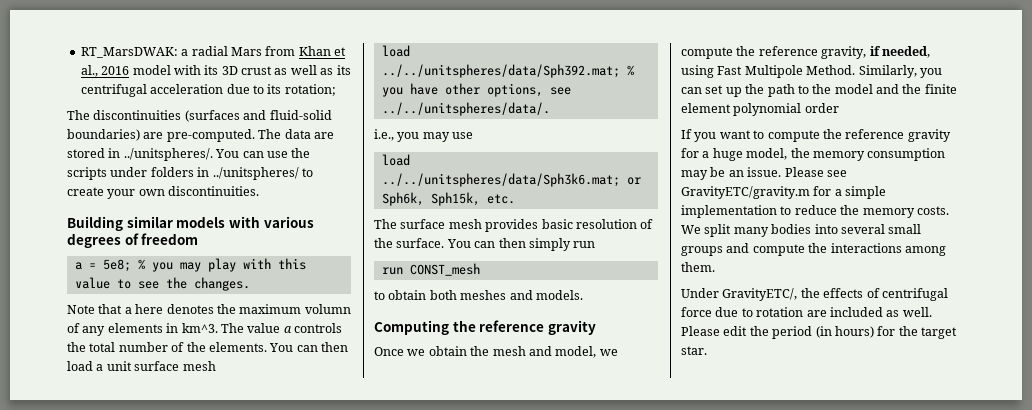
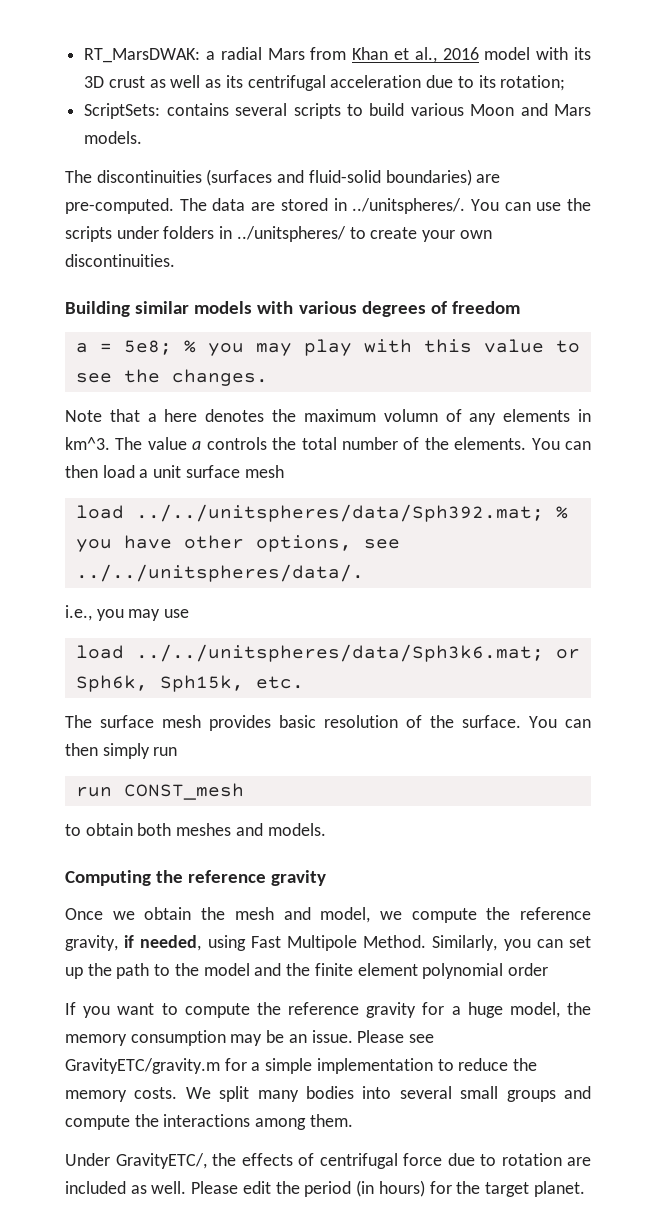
(336, 90) none -> [84,103,592,119] [84,131,143,144] // ScriptSets: contains several scripts to build various Moon and Mars models.
[681,346,707,355] star. -> [533,1181,585,1197] planet.

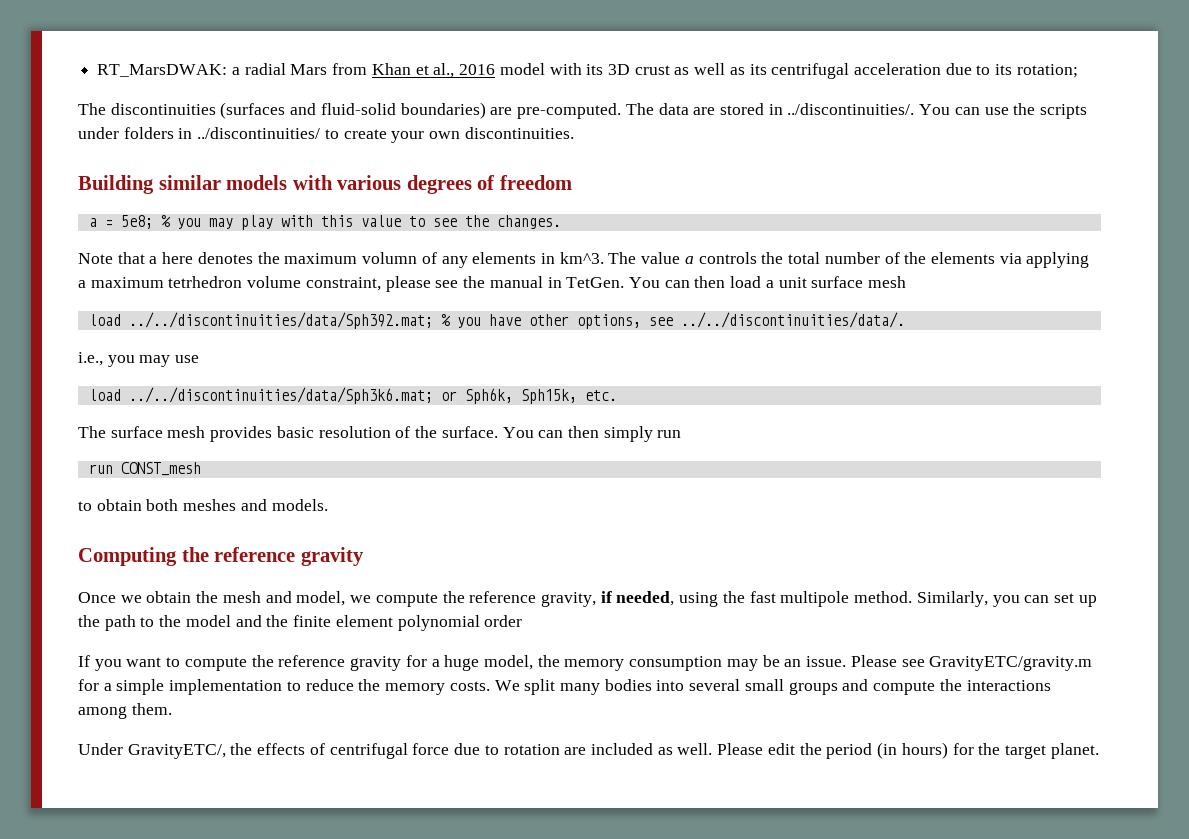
[84,103,592,119] [84,131,143,144] // ScriptSets: contains several scripts to build various Moon and Mars models. -> (1078, 71) none
[352,198,466,214] ../unitspheres/. -> [787,103,915,115] ../discontinuities/.
[236,226,346,242] ../unitspheres/ -> [197,127,321,139] ../discontinuities/
[454,437,527,450] elements. -> [930,252,1090,268] [78,276,625,292] elements via applying a maximum tetrhedron volume constraint, please see the manual in TetGen.
[135,504,544,522] ../../unitspheres/data/Sph392.mat; -> [128,312,433,329] ../../discontinuities/data/Sph392.mat;
[75,564,364,582] ../../unitspheres/data/. -> [680,312,905,328] ../../discontinuities/data/.
[135,644,544,662] ../../unitspheres/data/Sph3k6.mat; -> [128,387,433,404] ../../discontinuities/data/Sph3k6.mat;
[250,935,427,951] Fast Multipole Method. -> [722,591,913,607] the fast multipole method.

